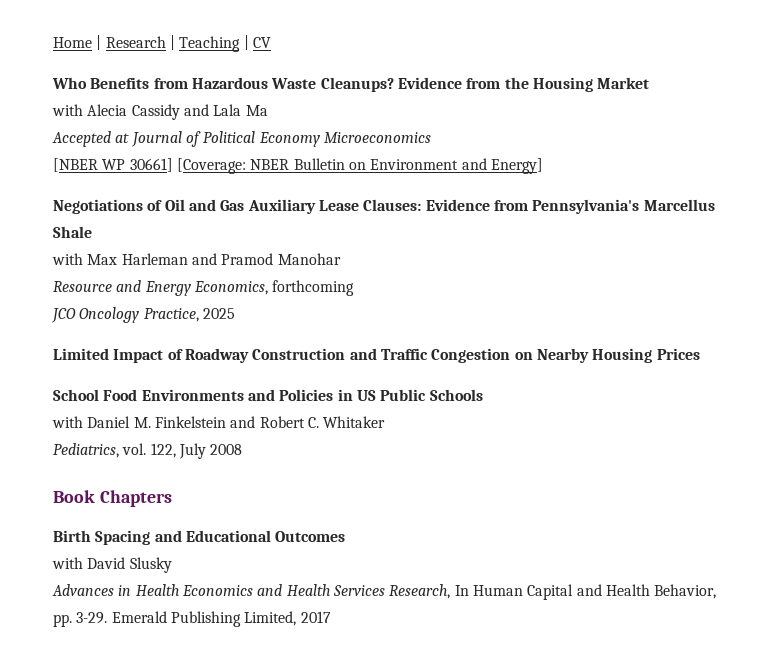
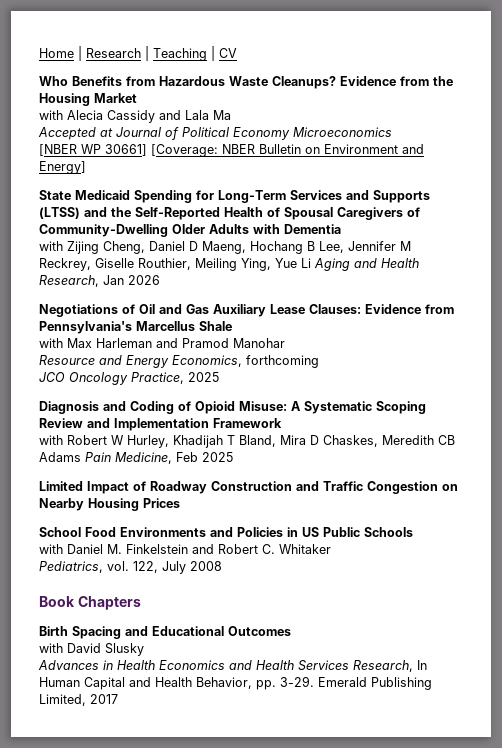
(543, 166) none -> [39,190,430,203] [39,207,420,220] [39,224,341,237] [39,241,411,254] [39,258,419,271] [39,275,160,287] // State Medicaid Spending for Long-Term Services and Supports (LTSS) and the Self-Reported Health of Spousal Caregivers of Community-Dwelling Older Adults with Dementia // with Zijing Cheng, Daniel D Maeng, Hochang B Lee, Jennifer M Reckrey, Giselle Routhier, Meiling Ying, Yue Li Aging and Health Research, Jan 2026
(235, 313) none -> [39,401,426,414] [39,418,282,431] [39,435,455,448] [39,452,233,464] // Diagnosis and Coding of Opioid Misuse: A Systematic Scoping Review and Implementation Framework // with Robert W Hurley, Khadijah T Bland, Mira D Chaskes, Meredith CB Adams Pain Medicine, Feb 2025

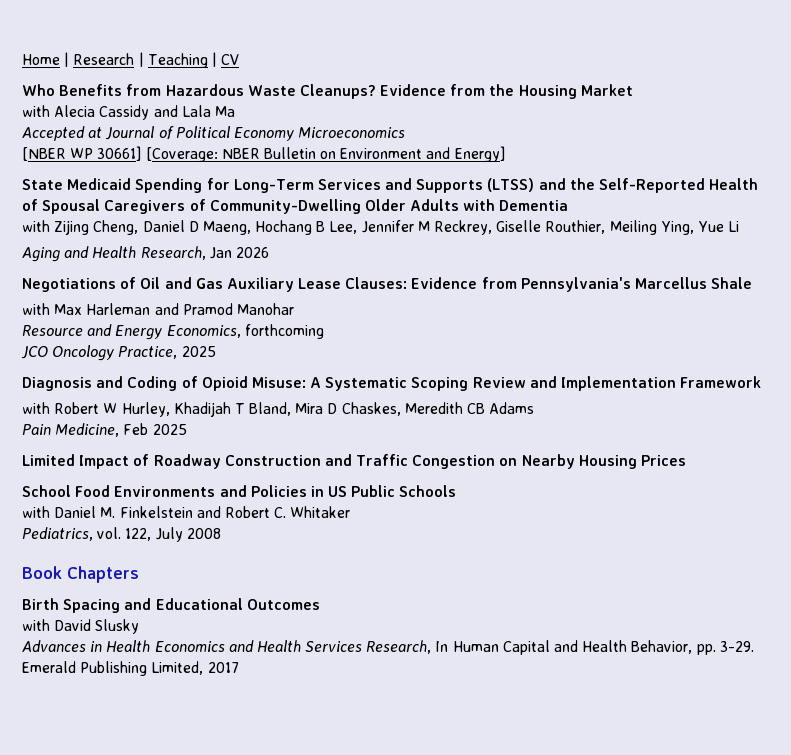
(311, 263) none -> (740, 226) //
(81, 457) none -> (535, 408) //

